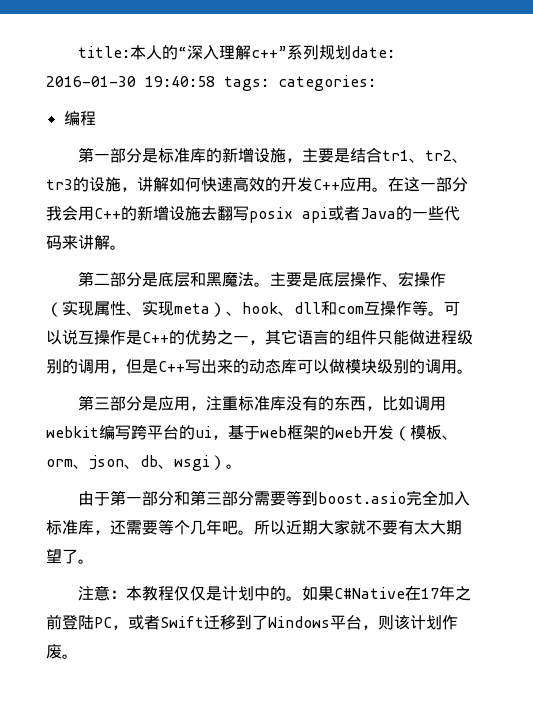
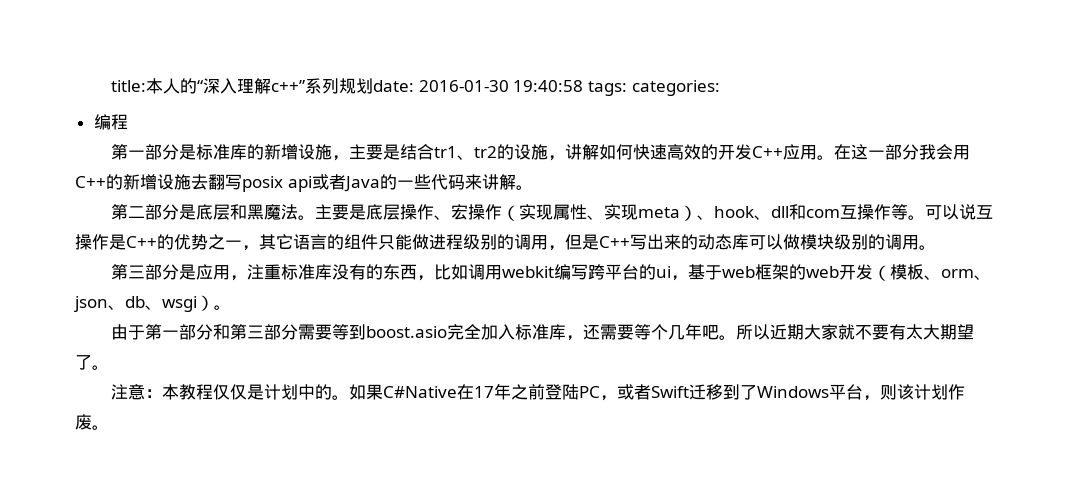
[451,158,468,163] [46,179,73,190] 、tr3 -> (498, 152) none

